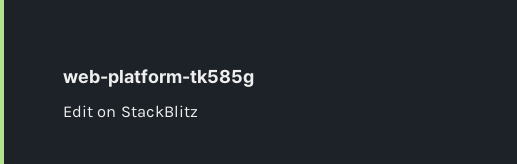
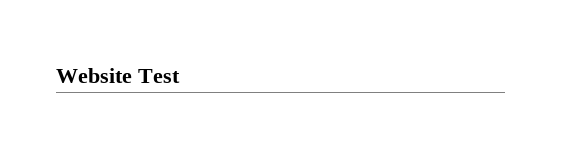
[63,69,254,87] [63,105,198,118] web-platform-tk585g // Edit on StackBlitz -> [56,68,180,83] Website Test

